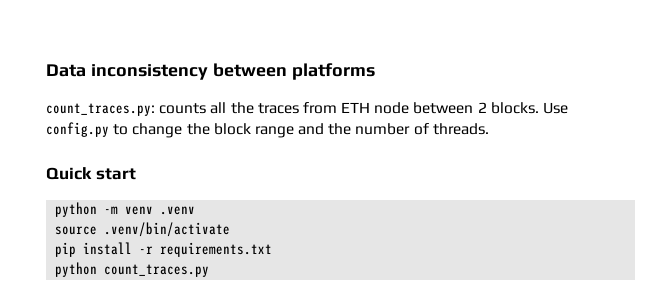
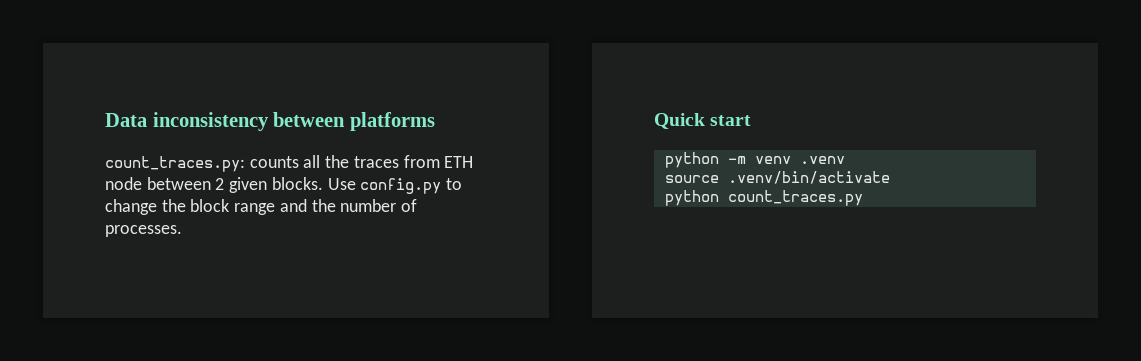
(487, 107) none -> [229,177,268,193] given
[432,123,489,135] threads. -> [105,225,182,237] processes.
[55,242,273,257] // pip install -r requirements.txt -> (890, 177) none

